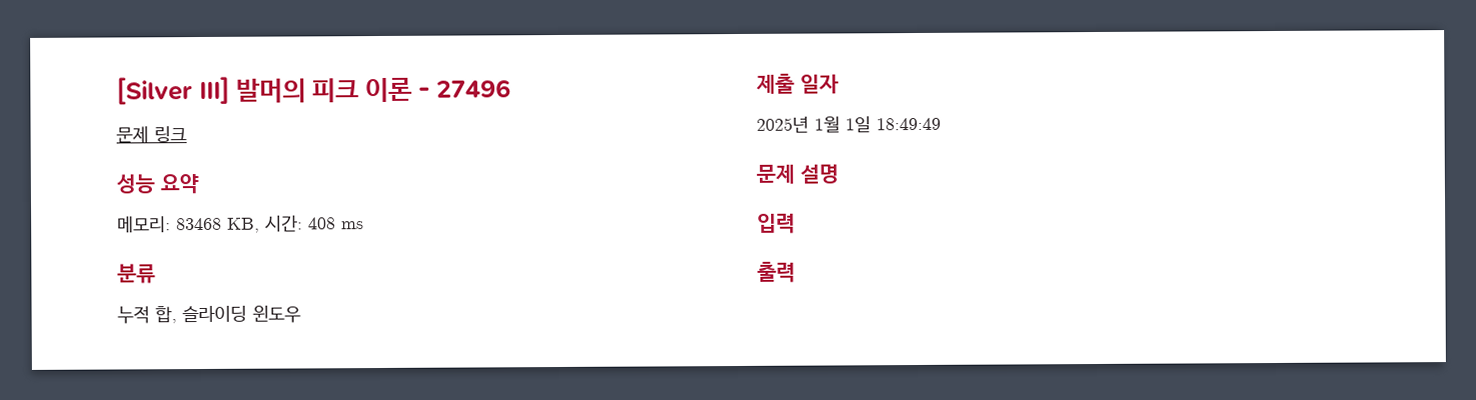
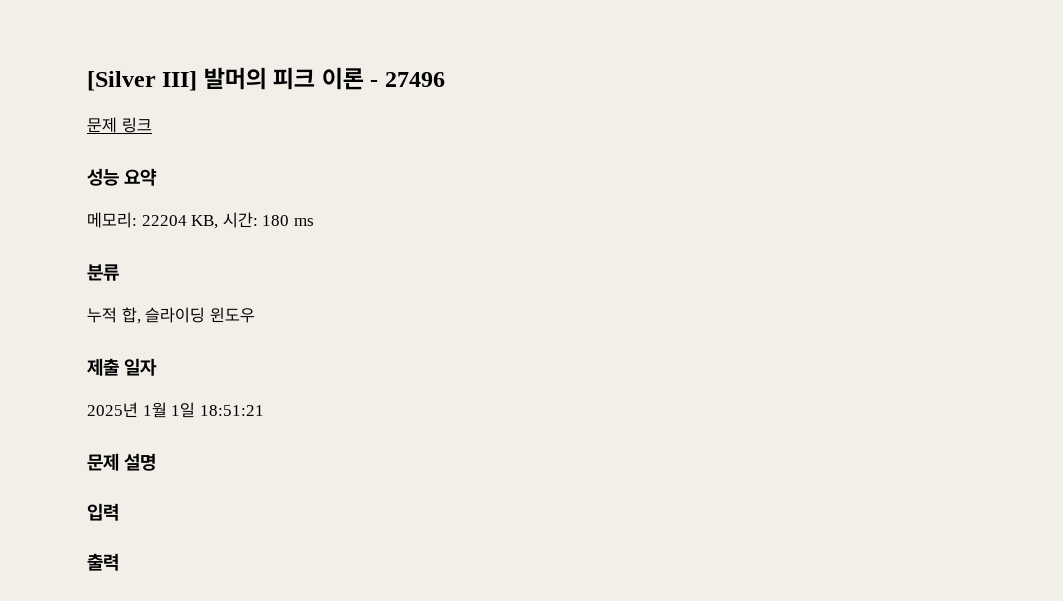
[176,217,222,231] 83468 -> [141,215,187,226] 22204
[308,217,336,230] 408 -> [262,215,290,226] 180
[876,117,941,131] 18:49:49 -> [199,405,264,416] 18:51:21

